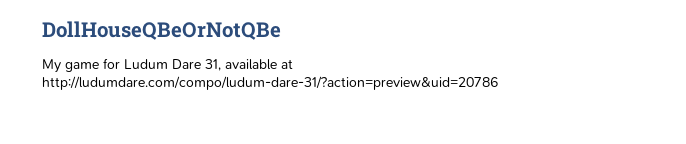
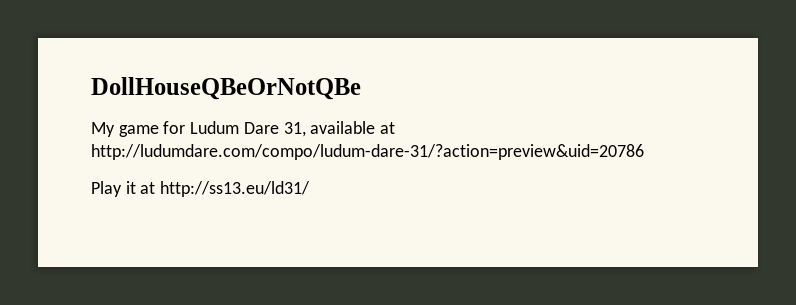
(498, 83) none -> [91,181,311,197] // Play it at http://ss13.eu/ld31/

